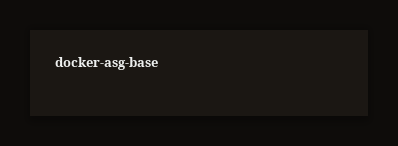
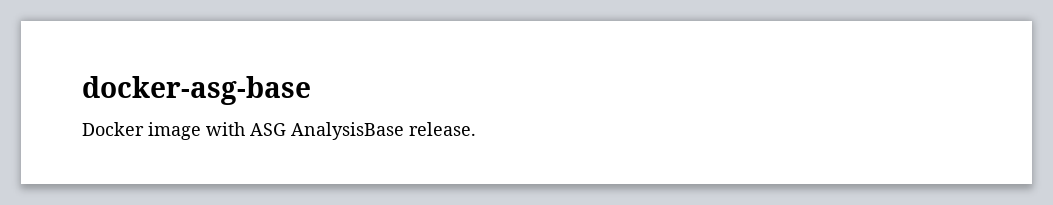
(158, 63) none -> [82,122,476,140] // Docker image with ASG AnalysisBase release.

